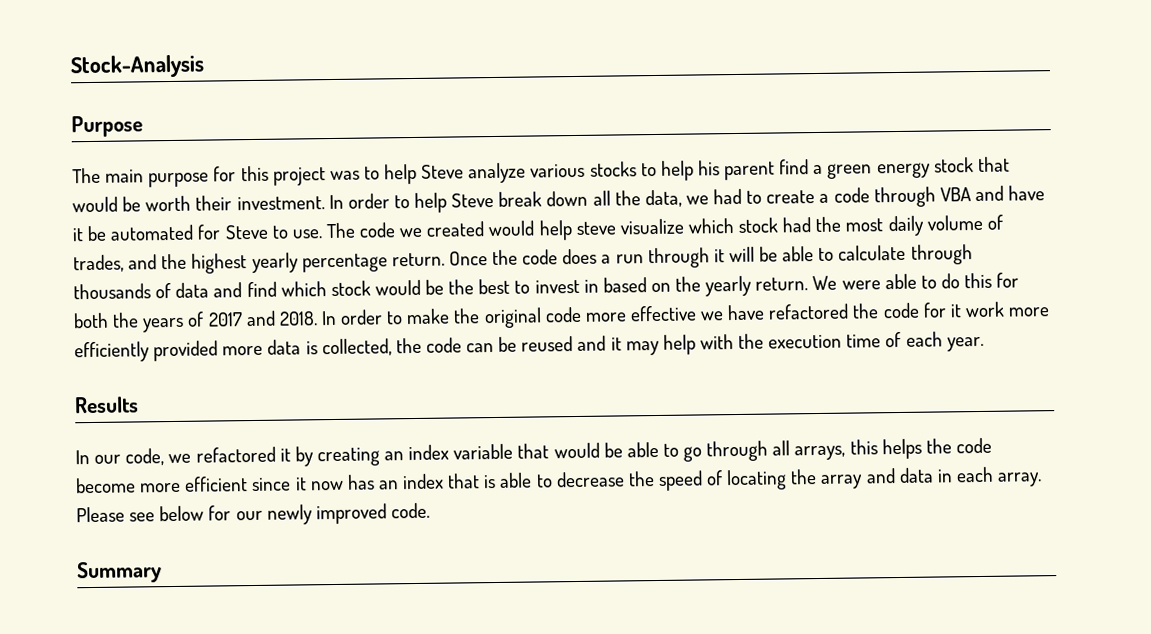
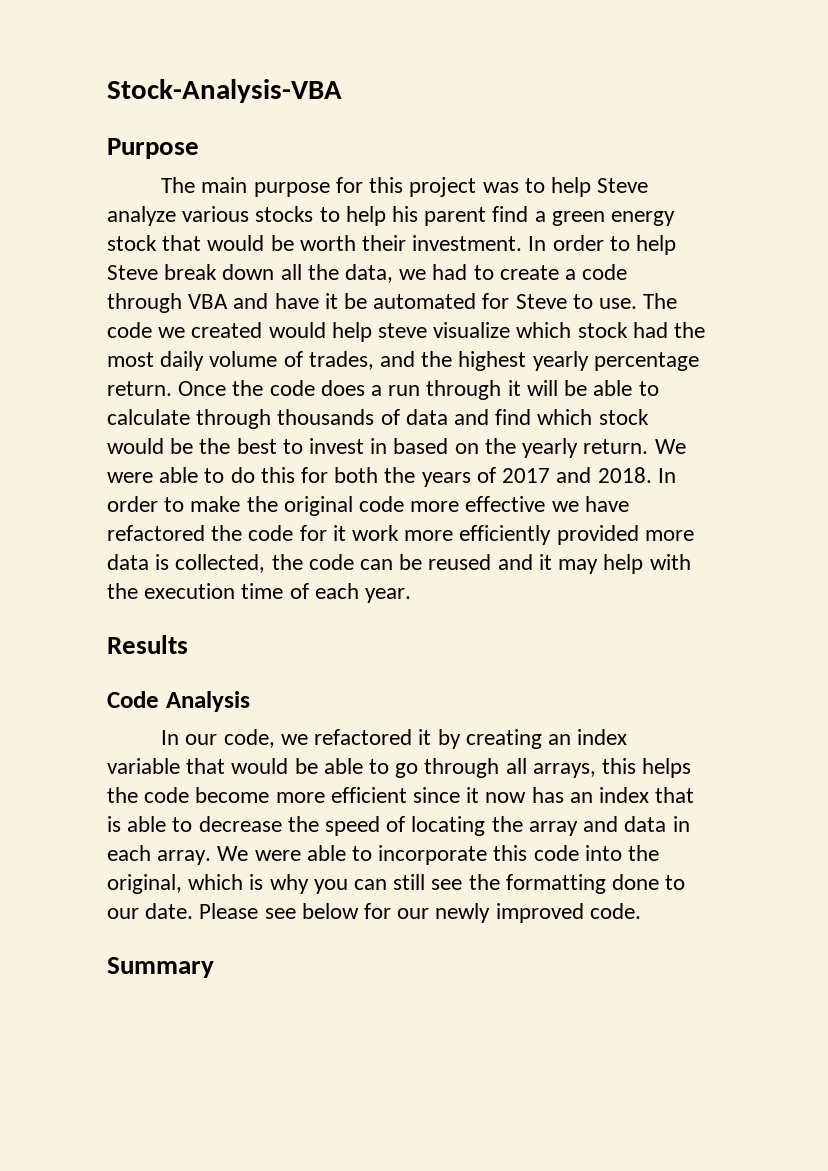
[70,54,204,79] Stock-Analysis -> [107,79,342,103] Stock-Analysis-VBA
(139, 405) none -> [107,691,250,712] // Code Analysis
(1043, 479) none -> [217,845,660,865] [107,874,686,894] [107,903,194,919] We were able to incorporate this code into the original, which is why you can still see the formatting done to our date.

